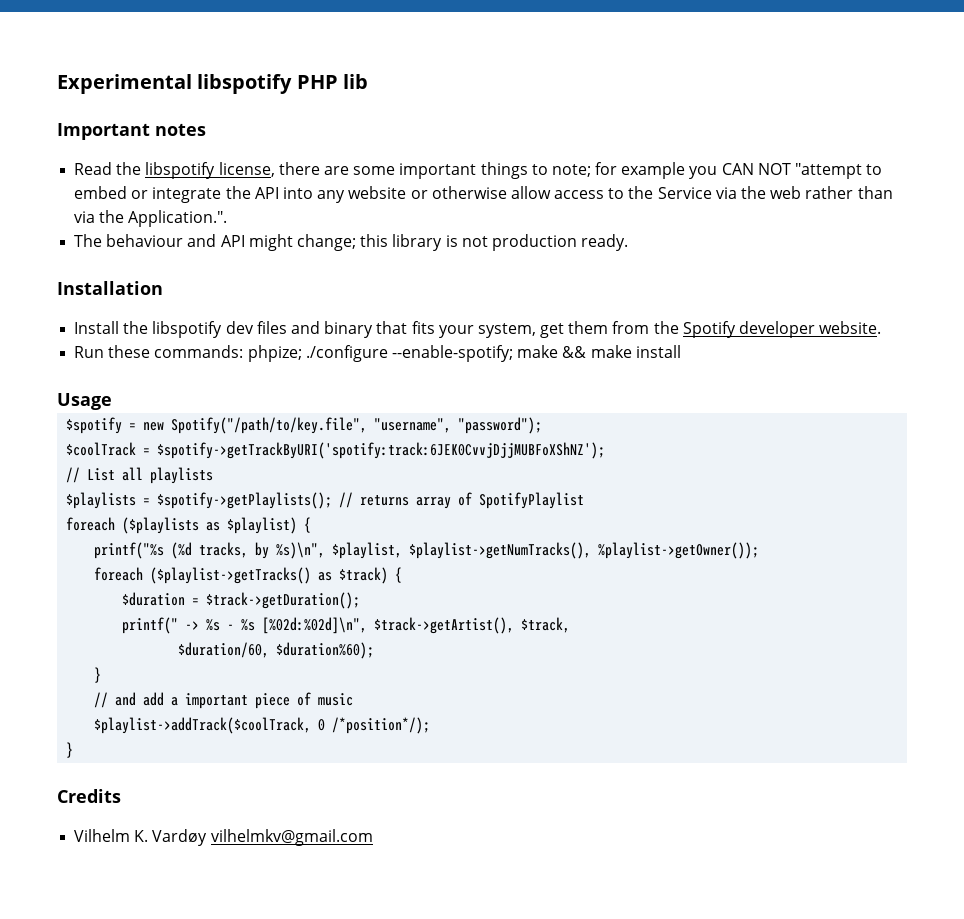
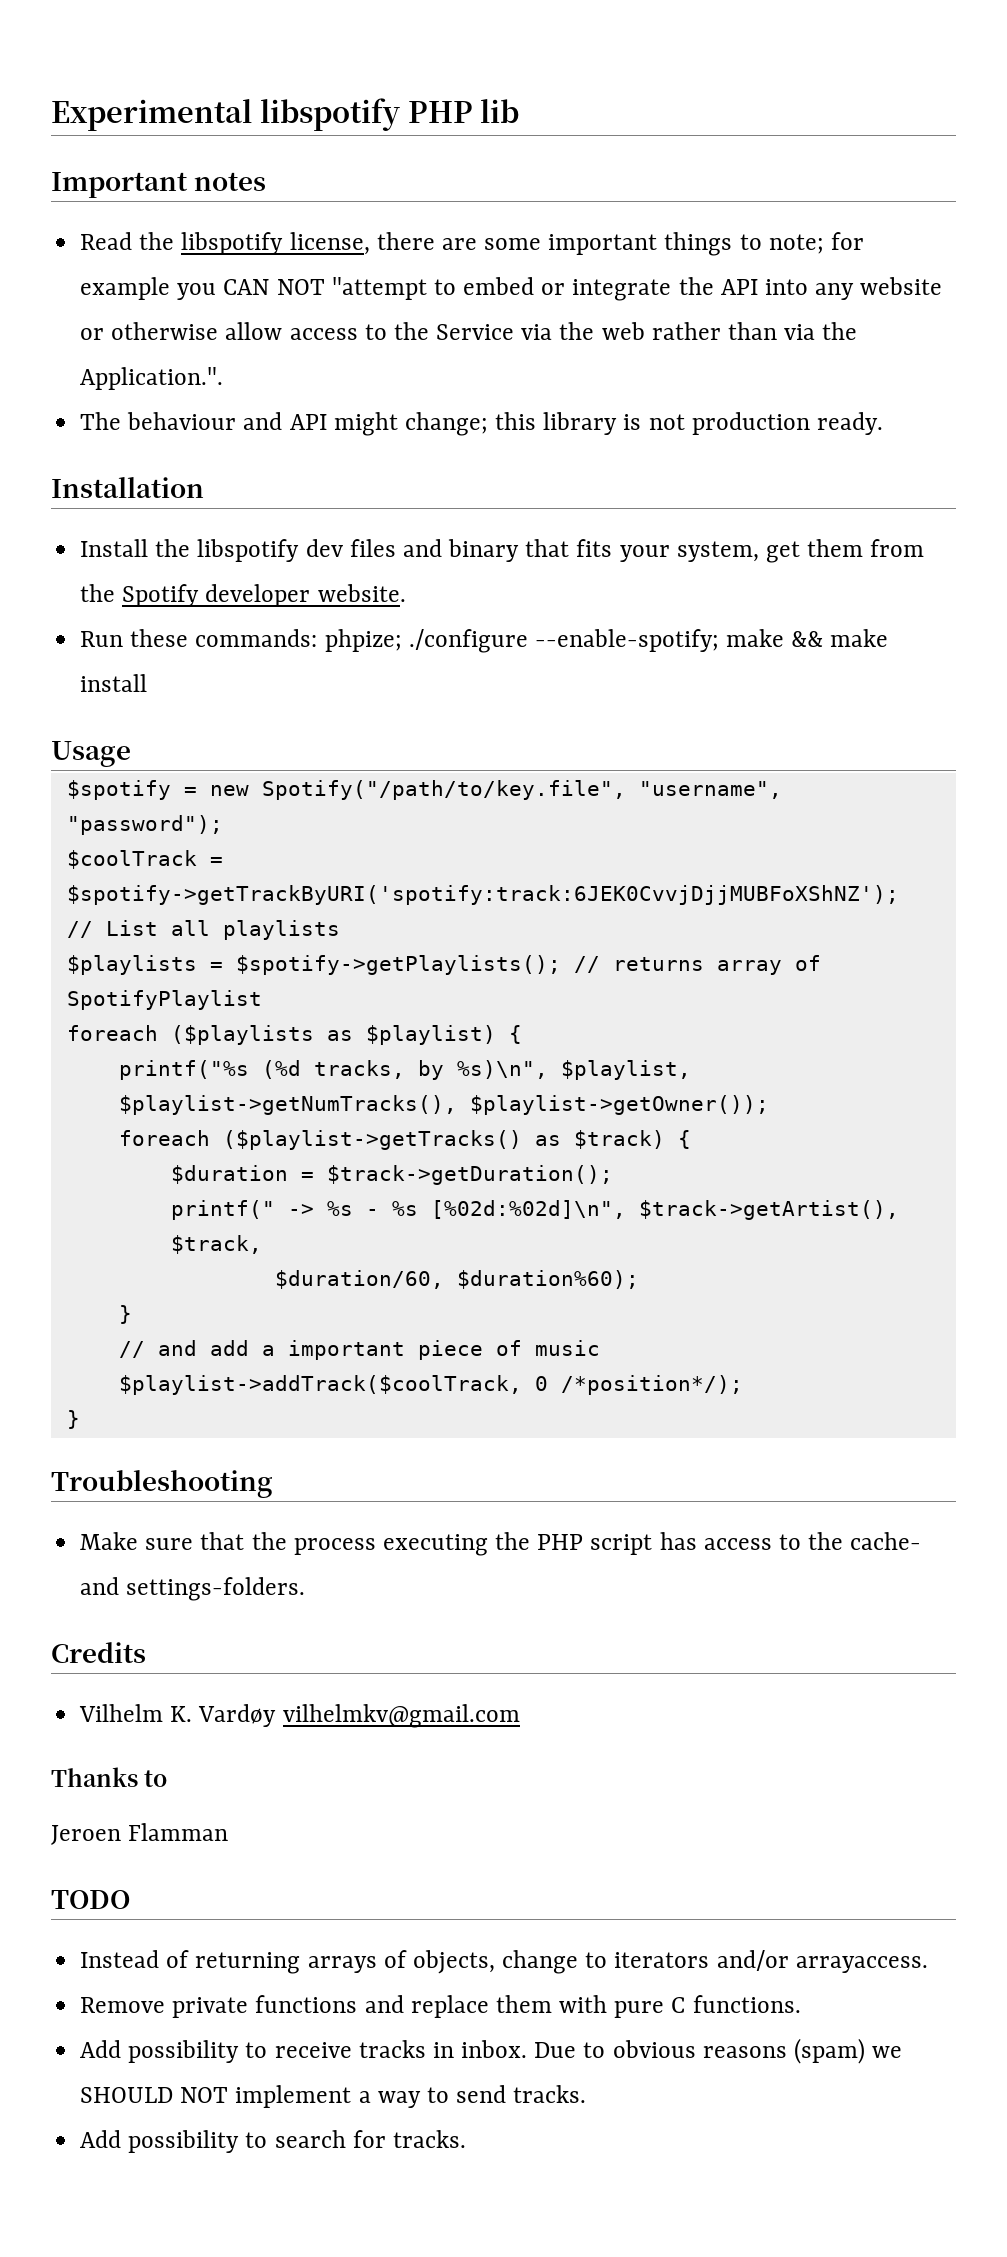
[598,542,760,559] %playlist->getOwner()); -> [469,1095,769,1115] $playlist->getOwner());
(74, 750) none -> [51,1470,273,1498] [80,1532,922,1556] [80,1577,306,1601] // Troubleshooting // Make sure that the process executing the PHP script has access to the cache- and settings-folders.
(373, 837) none -> [51,1767,168,1787] [51,1823,229,1845] [51,1890,130,1909] [80,1950,928,1974] [80,1995,801,2018] [80,2038,903,2064] [80,2085,587,2108] [80,2130,466,2153] // Thanks to // Jeroen Flamman // TODO // Instead of returning arrays of objects, change to iterators and/or arrayaccess. // Remove private functions and replace them with pure C functions. // Add possibility to receive tracks in inbox. Due to obvious reasons (spam) we SHOULD NOT implement a way to send tracks. // Add possibility to search for tracks.

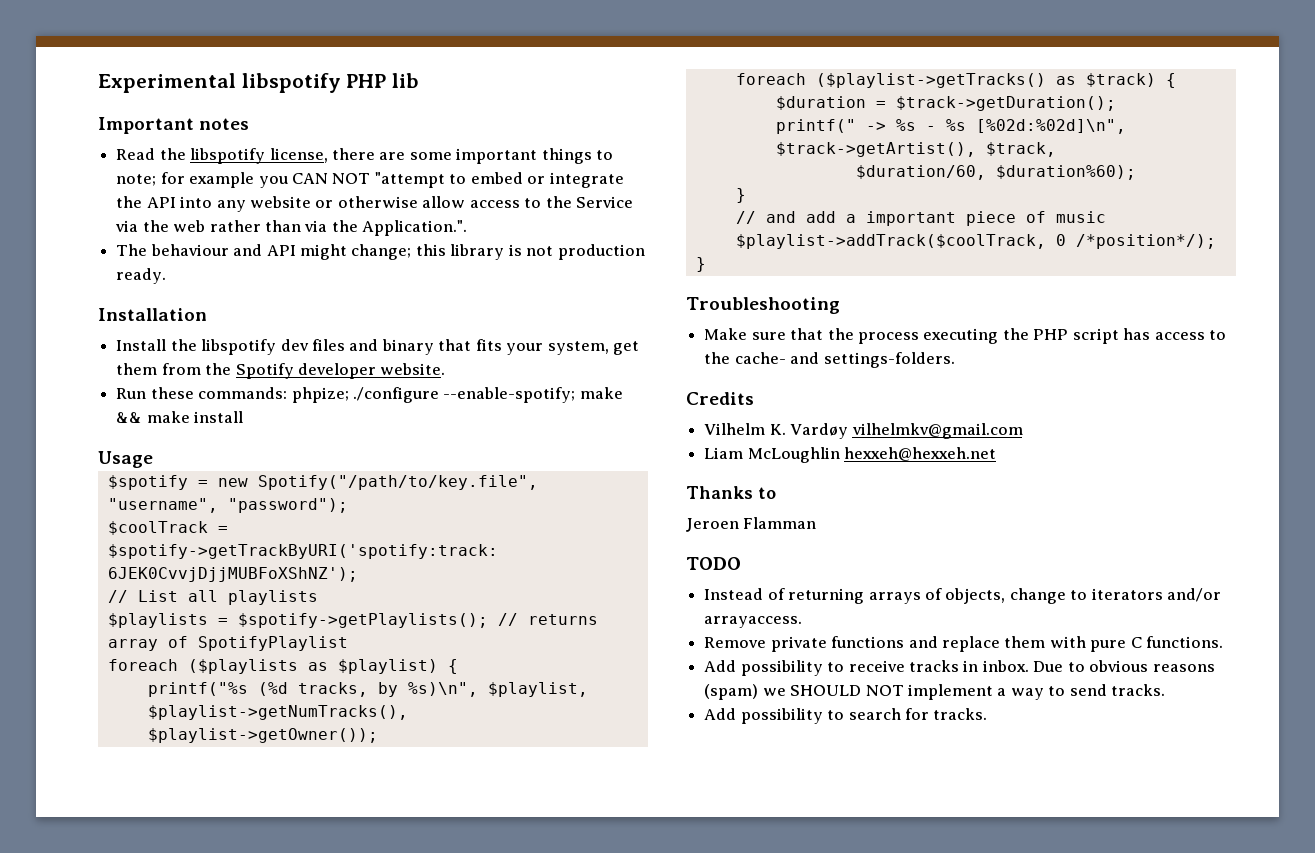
(520, 1716) none -> [704,447,997,463] // Liam McLoughlin hexxeh@hexxeh.net

